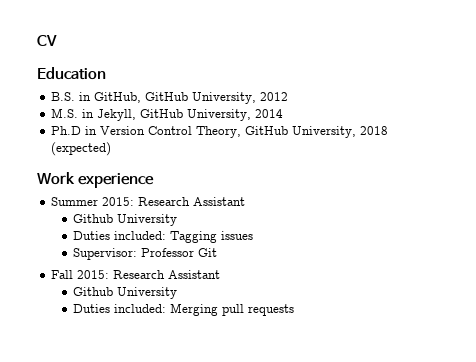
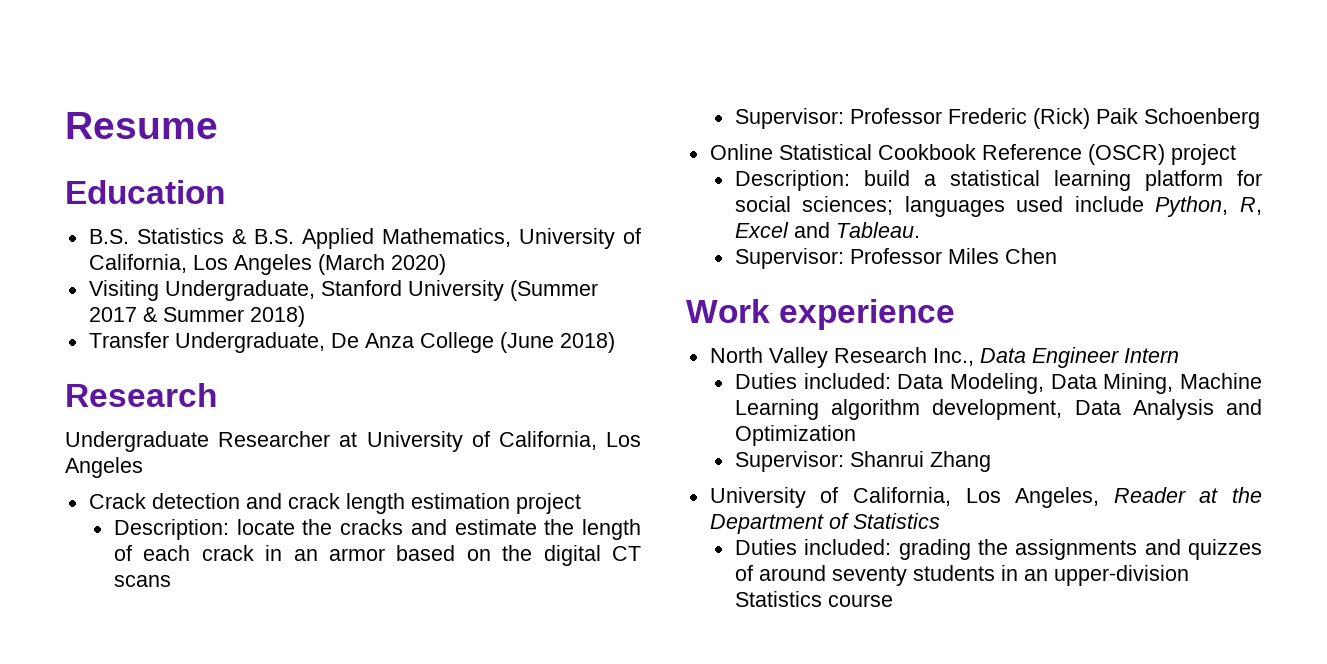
[37,35,57,46] CV -> [65,112,218,139] Resume
[79,92,289,104] [51,108,284,121] [51,126,389,138] [51,142,112,156] [37,172,154,188] [51,197,246,206] [73,214,178,226] [73,231,254,243] [73,248,218,260] [51,270,221,279] [73,287,178,299] [73,303,295,316] in GitHub, GitHub University, 2012 // M.S. in Jekyll, GitHub University, 2014 // Ph.D in Version Control Theory, GitHub University, 2018 (expected) // Work experience // Summer 2015: Research Assistant // Github University // Duties included: Tagging issues // Supervisor: Professor Git // Fall 2015: Research Assistant // Github University // Duties included: Merging pull requests -> [136,228,641,249] [88,254,446,275] [88,280,598,301] [88,306,305,327] [88,332,615,353] [65,383,217,407] [65,431,641,452] [65,457,143,478] [88,493,581,514] [113,519,641,540] [113,545,641,566] [113,575,171,587] [734,108,1260,129] [709,144,1236,165] [734,170,1262,191] [734,196,1262,217] [734,222,920,238] [734,248,1057,269] [686,299,956,330] [709,347,1179,368] [734,373,1262,394] [734,399,1262,420] [734,425,856,446] [734,451,991,472] [709,487,1262,508] [709,513,940,534] [734,539,1262,560] [734,565,1189,586] [734,591,893,607] Statistics & B.S. Applied Mathematics, University of California, Los Angeles (March 2020) // Visiting Undergraduate, Stanford University (Summer 2017 & Summer 2018) // Transfer Undergraduate, De Anza College (June 2018) // Research // Undergraduate Researcher at University of California, Los Angeles // Crack detection and crack length estimation project // Description: locate the cracks and estimate the length of each crack in an armor based on the digital CT scans // Supervisor: Professor Frederic (Rick) Paik Schoenberg // Online Statistical Cookbook Reference (OSCR) project // Description: build a statistical learning platform for social sciences; languages used include Python, R, Excel and Tableau. // Supervisor: Professor Miles Chen // Work experience // North Valley Research Inc., Data Engineer Intern // Duties included: Data Modeling, Data Mining, Machine Learning algorithm development, Data Analysis and Optimization // Supervisor: Shanrui Zhang // University of California, Los Angeles, Reader at the Department of Statistics // Duties included: grading the assignments and quizzes of around seventy students in an upper-division Statistics course

